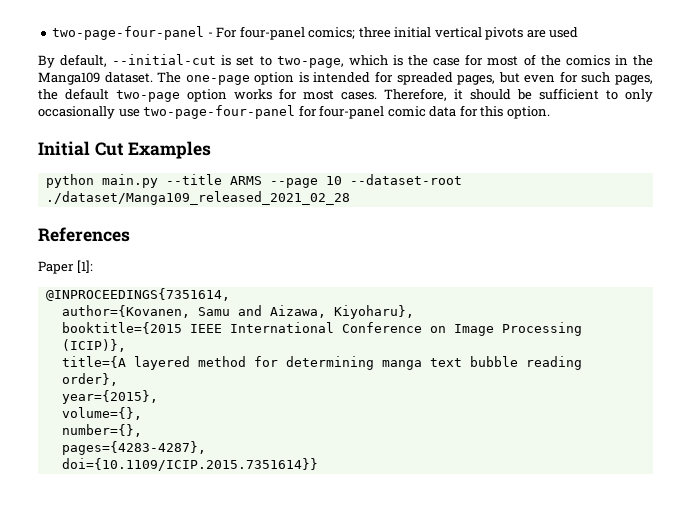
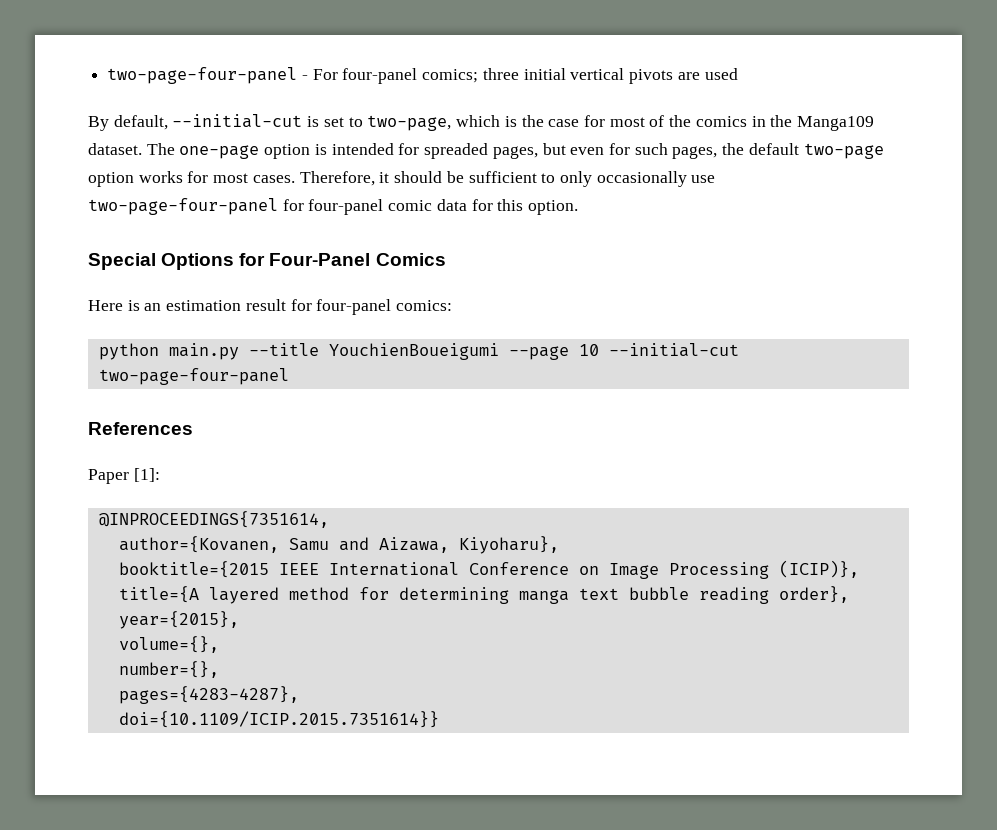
[38,141,212,159] Initial Cut Examples -> [88,253,446,270] [88,299,453,315] Special Options for Four-Panel Comics // Here is an estimation result for four-panel comics:
[229,176,262,185] ARMS -> [328,343,499,360] YouchienBoueigumi
[349,174,462,185] [45,191,350,205] --dataset-root ./dataset/Manga109_released_2021_02_28 -> [608,343,739,357] [98,368,289,385] --initial-cut two-page-four-panel

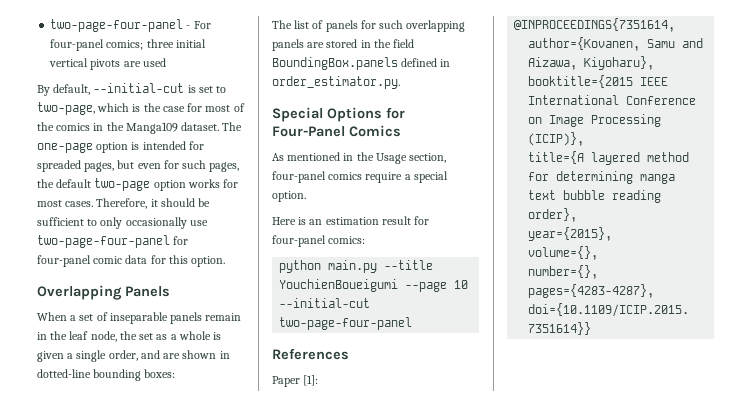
(579, 207) none -> [37,285,170,300] [37,312,242,324] [37,331,222,342] [37,350,230,362] [37,369,176,381] [272,20,466,32] [272,39,415,51] [272,57,451,70] [272,76,400,89] // Overlapping Panels // When a set of inseparable panels remain in the leaf node, the set as a whole is given a single order, and are shown in dotted-line bounding boxes: // The list of panels for such overlapping panels are stored in the field BoundingBox.panels defined in order_estimator.py.
(446, 259) none -> [272,152,447,164] [272,171,448,183] [272,191,306,202] // As mentioned in the Usage section, four-panel comics require a special option.

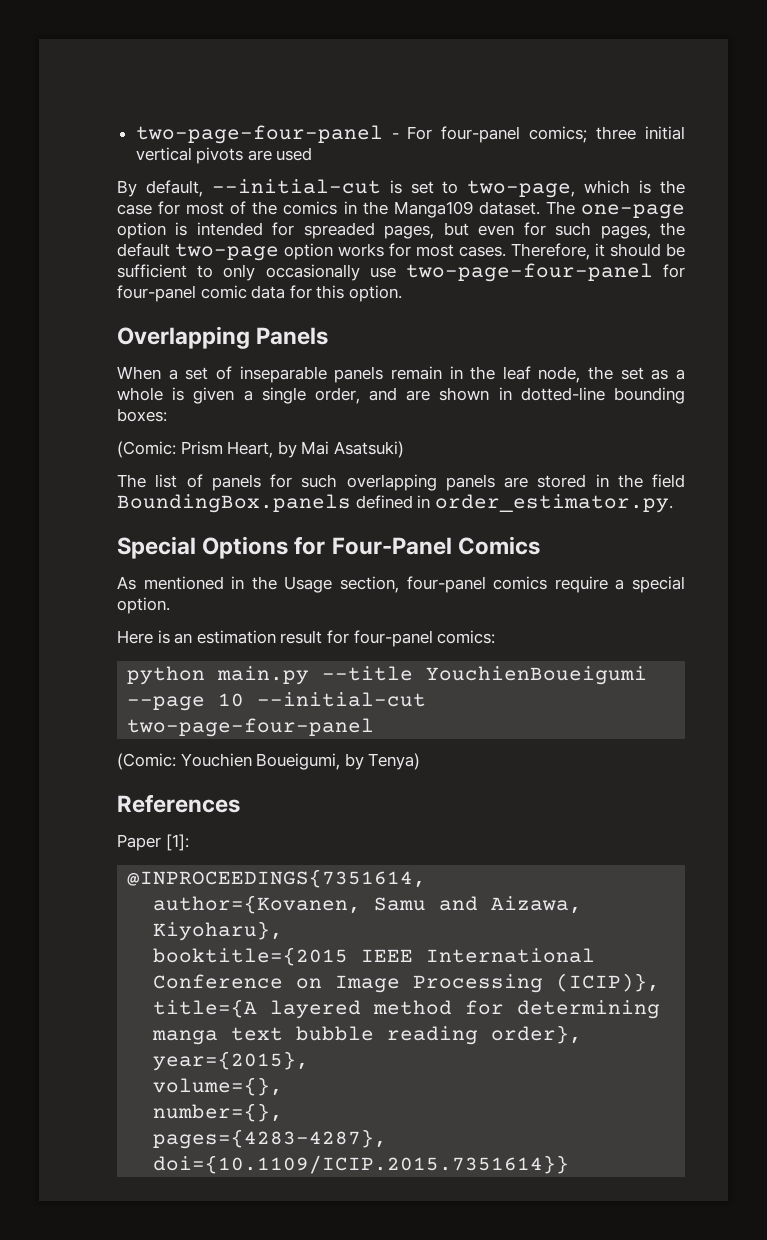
(176, 373) none -> [117,441,404,458] // (Comic: Prism Heart, by Mai Asatsuki)
(413, 323) none -> [117,753,421,770] // (Comic: Youchien Boueigumi, by Tenya)

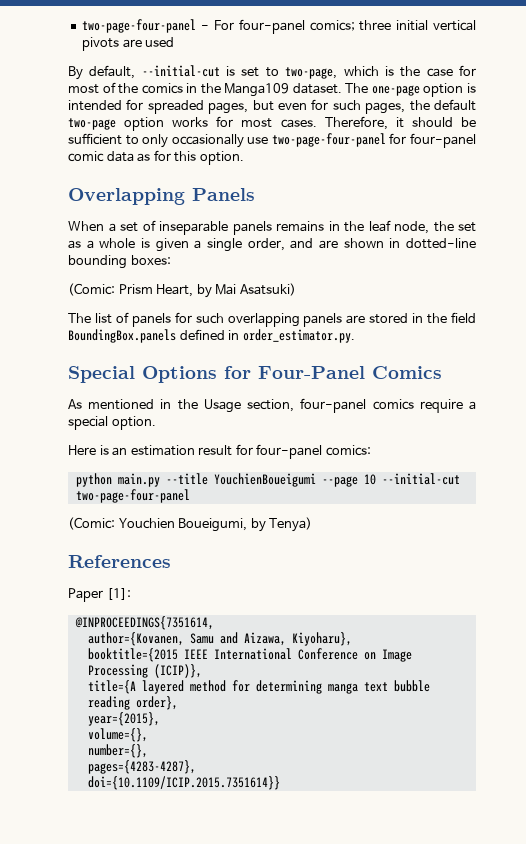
(286, 292) none -> [137,153,151,162] as
[390,366,442,380] remain -> [276,221,324,232] remains

